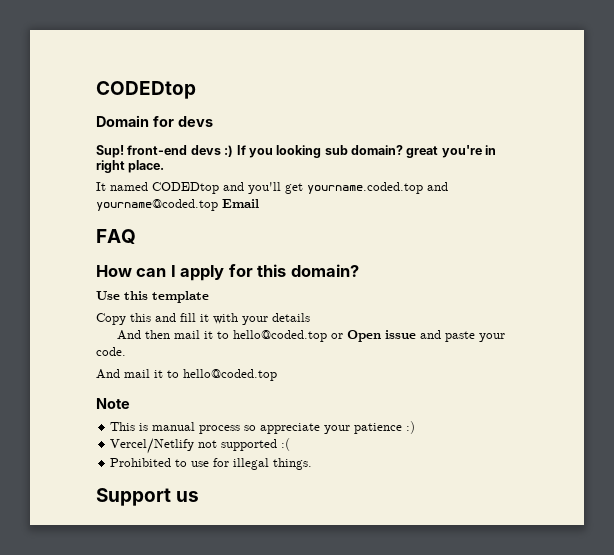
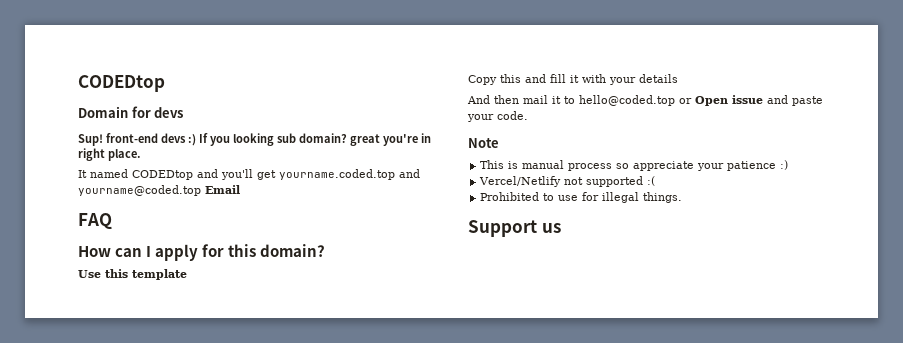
[96,369,277,381] // And mail it to hello@coded.top -> (528, 115) none

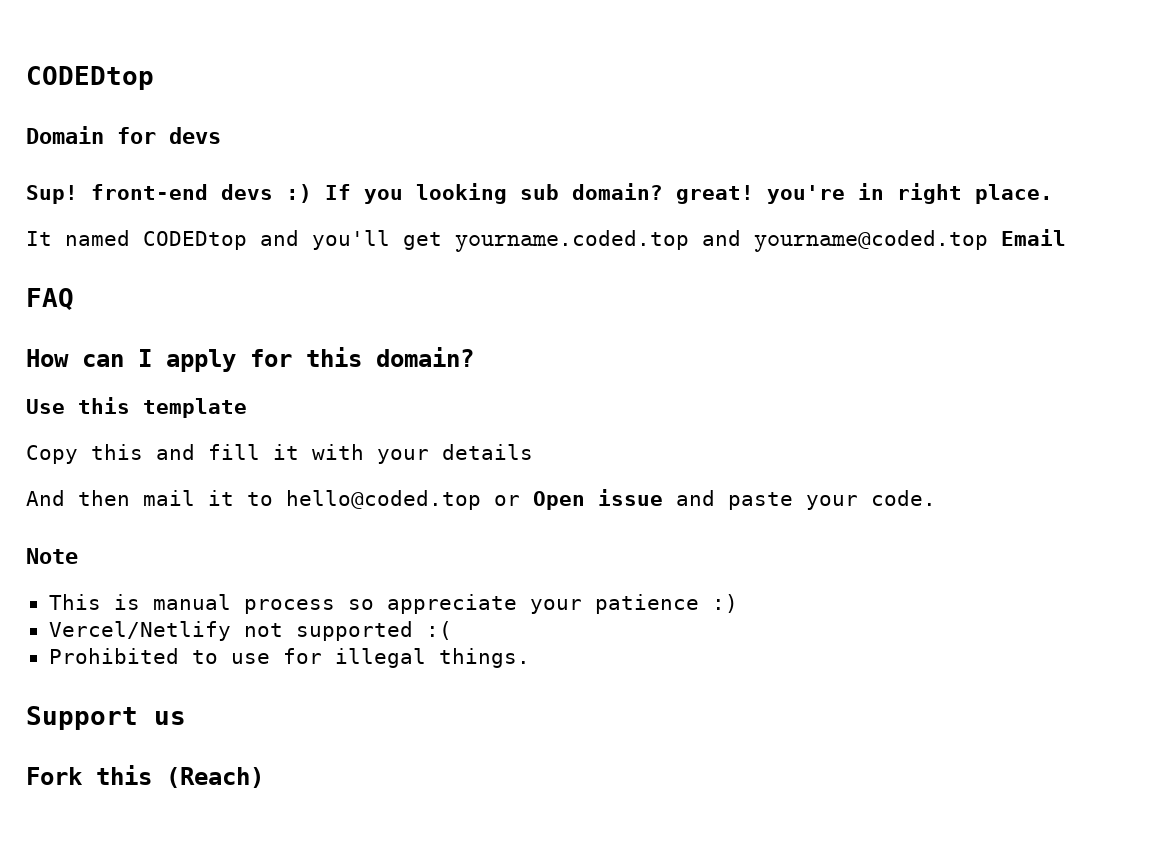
[350,134,380,146] great -> [676,185,754,204] great!
(561, 228) none -> [26,765,264,788] // Fork this (Reach)

